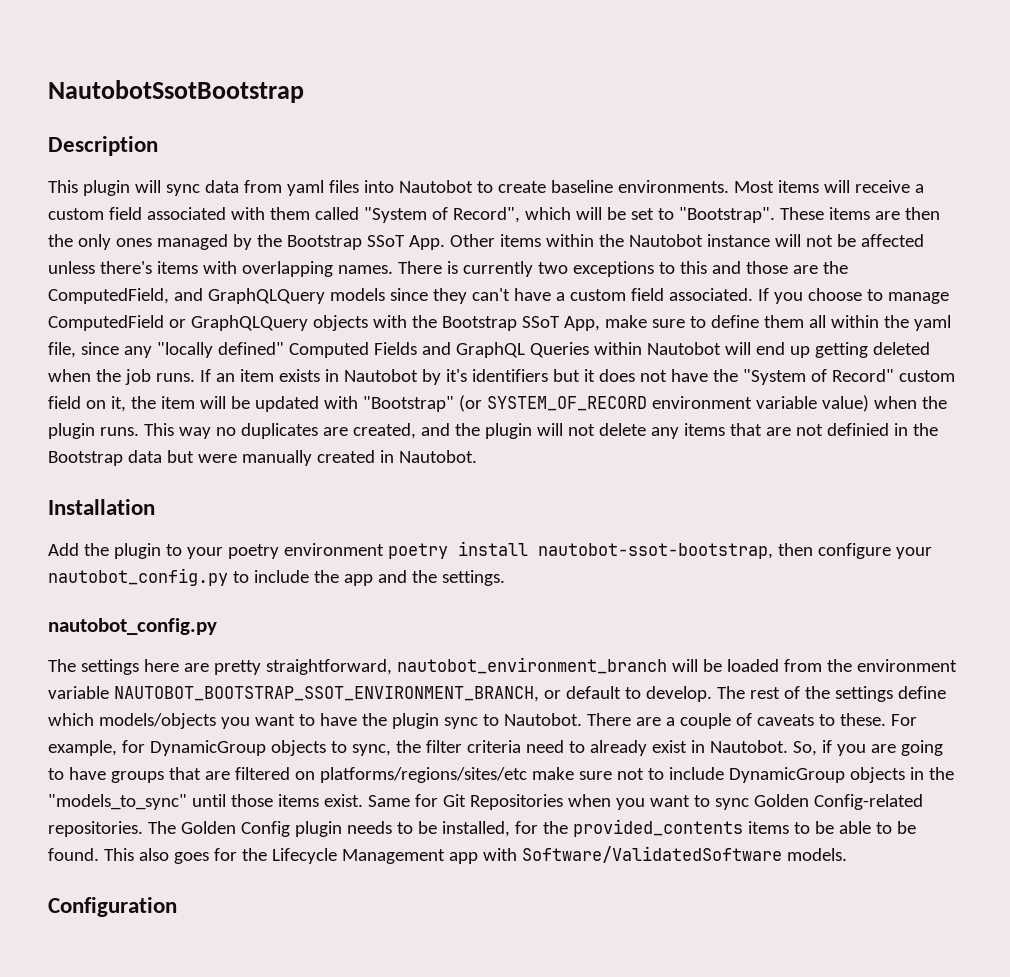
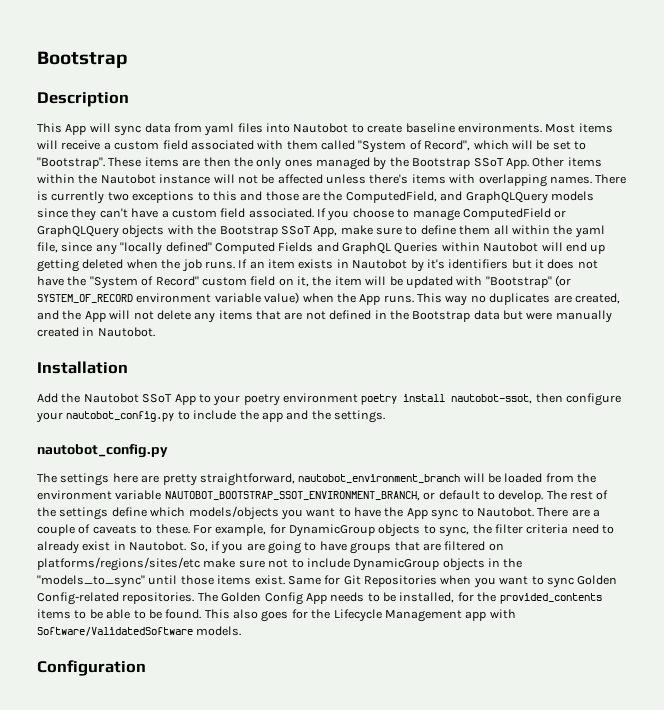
[48,80,304,103] NautobotSsotBootstrap -> [37,51,128,68] Bootstrap
[82,180,130,196] plugin -> [65,124,87,135] App
[48,423,95,439] plugin -> [359,294,381,305] App
[484,423,532,439] plugin -> [84,311,106,322] App
[826,423,889,436] definied -> [329,310,372,320] defined
[113,543,161,559] plugin -> [83,393,196,405] Nautobot SSoT App
[537,543,773,559] nautobot-ssot-bootstrap, -> [451,394,533,404] nautobot-ssot,
[391,713,439,729] plugin -> [406,508,428,519] App
[294,821,342,837] plugin -> [305,593,327,604] App

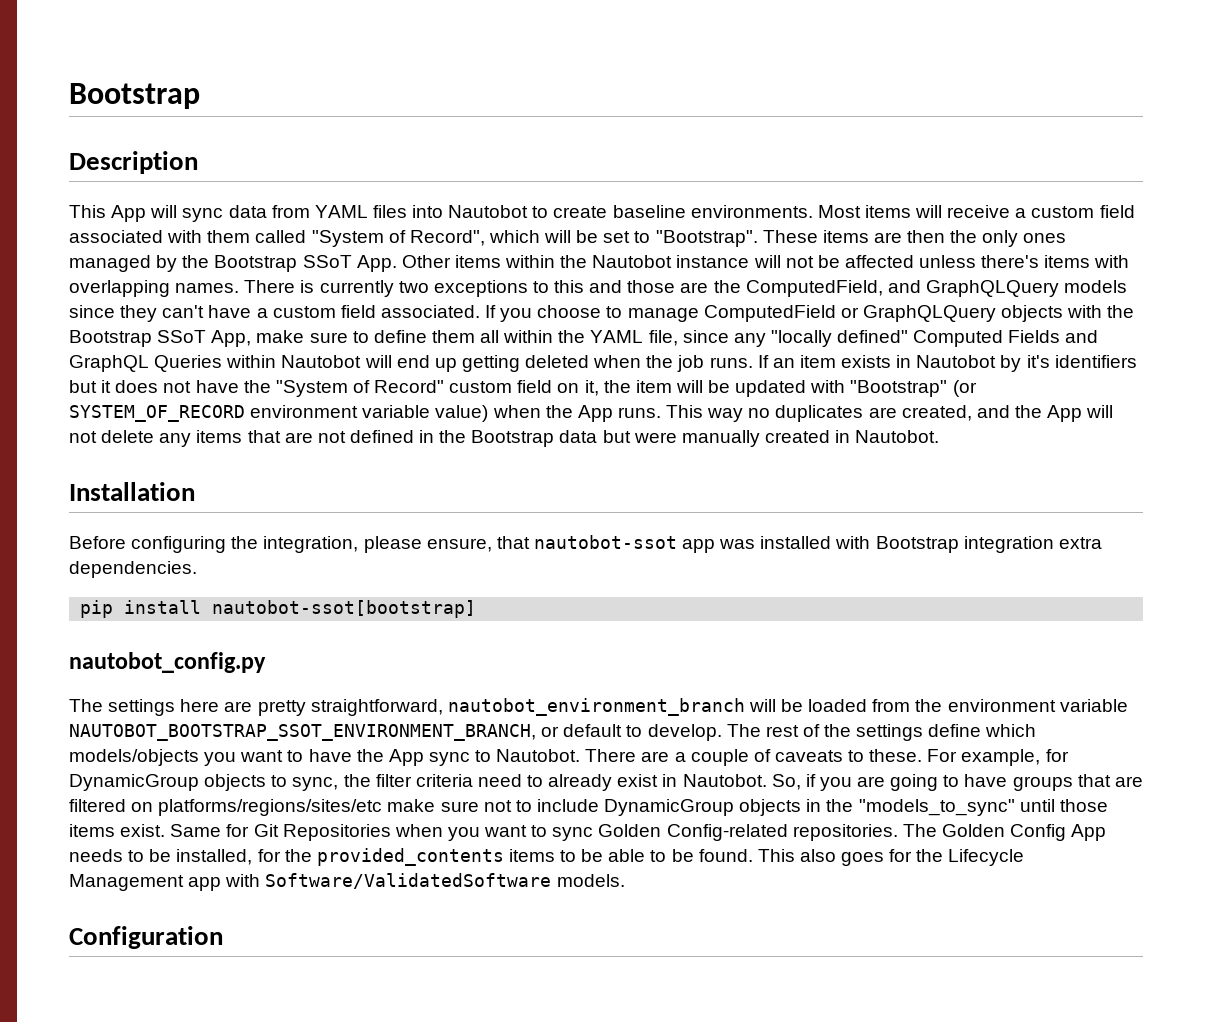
[204,123,235,136] yaml -> [314,205,368,218] YAML
[574,225,605,238] yaml -> [590,330,644,343] YAML
[37,393,622,406] [36,410,385,423] Add the Nautobot SSoT App to your poetry environment poetry install nautobot-ssot, then configure your nautobot_config.py to include the app and the settings. -> [69,535,1102,553] [69,561,197,578] [80,600,477,618] Before configuring the integration, please ensure, that nautobot-ssot app was installed with Bootstrap integration extra dependencies. // pip install nautobot-ssot[bootstrap]

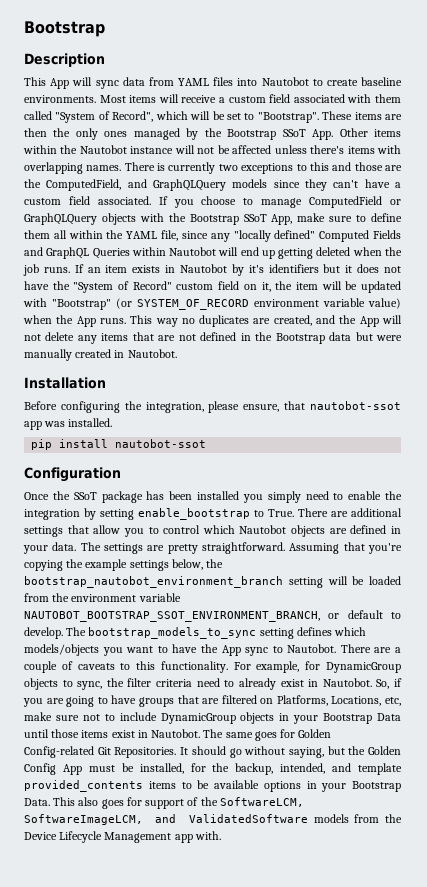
[760,536,1102,553] [69,561,197,578] [80,600,477,618] [69,652,266,673] installed with Bootstrap integration extra dependencies. // pip install nautobot-ssot[bootstrap] // nautobot_config.py // -> [68,418,113,427] [31,439,207,450] [24,467,121,482] [24,491,402,503] [24,508,402,520] [24,525,401,537] [23,542,77,554] installed. // pip install nautobot-ssot // Configuration // Once the SSoT package has been installed you simply need to enable the integration by setting enable_bootstrap to True. There are additional settings that allow you to control which Nautobot objects are defined in your data.
[180,699,220,712] here -> (143, 548) none
[310,698,745,716] straightforward, nautobot_environment_branch -> [202,542,402,554] [24,559,224,571] [24,576,323,588] straightforward. Assuming that you're copying the example settings below, the bootstrap_nautobot_environment_branch setting
[765,724,982,741] rest of the settings define -> [88,627,332,639] bootstrap_models_to_sync setting defines
[869,749,923,762] these. -> [136,661,228,673] this functionality.
[158,799,383,816] platforms/regions/sites/etc -> [276,695,401,706] Platforms, Locations, etc,
[826,799,1108,816] [69,824,937,841] the "models_to_sync" until those items exist. Same for Git Repositories when you want to sync Golden Config-related repositories. The -> [293,713,401,724] [24,729,332,741] [24,746,366,758] your Bootstrap Data until those items exist in Nautobot. The same goes for Golden Config-related Git Repositories. It should go without saying, but the
[69,849,145,862] needs to -> [88,765,115,772] must
[316,848,1025,866] [69,873,625,891] [69,926,223,949] provided_contents items to be able to be found. This also goes for the Lifecycle Management app with Software/ValidatedSoftware models. // Configuration -> [235,763,402,775] [24,780,401,792] [24,797,304,809] [24,814,402,825] [24,831,221,843] backup, intended, and template provided_contents items to be available options in your Bootstrap Data. This also goes for support of the SoftwareLCM, SoftwareImageLCM, and ValidatedSoftware models from the Device Lifecycle Management app with.

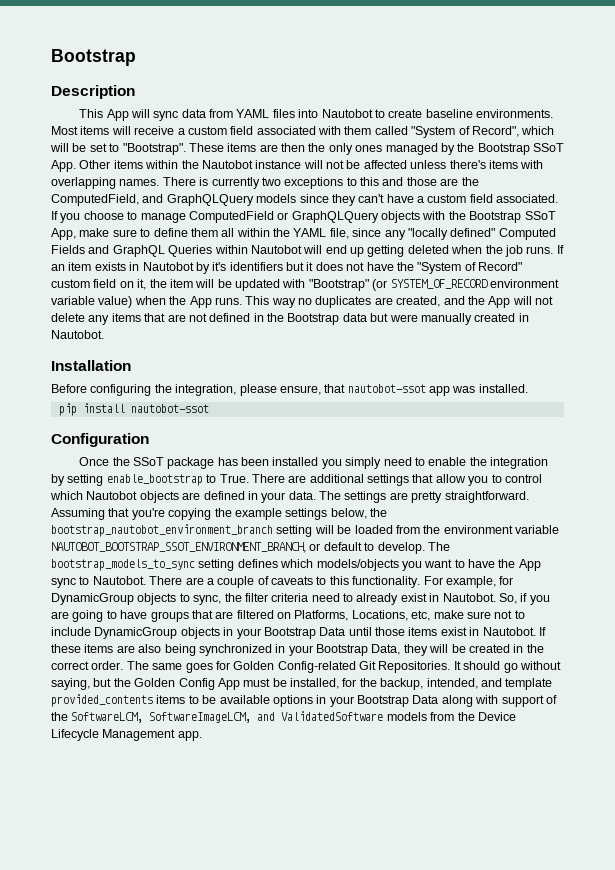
(201, 733) none -> [538,627,546,636] [51,644,544,656] [51,661,124,670] If these items are also being synchronized in your Bootstrap Data, they will be created in the correct order.
[24,797,142,809] Data. This also goes for -> [412,695,499,707] Data along with
[174,831,221,843] app with. -> [177,731,202,741] app.

